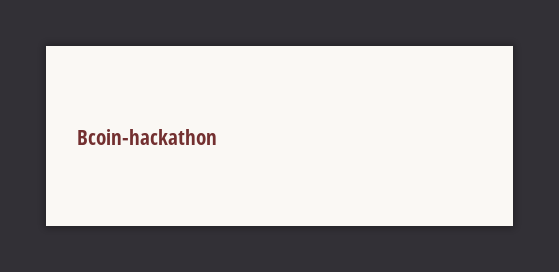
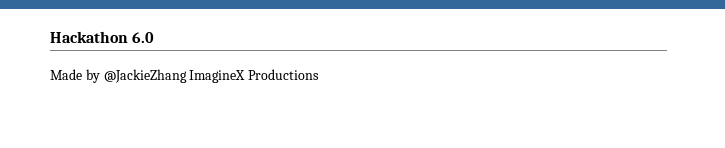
[77,129,217,145] Bcoin-hackathon -> [50,31,155,43] [50,69,320,83] Hackathon 6.0 // Made by @JackieZhang ImagineX Productions

